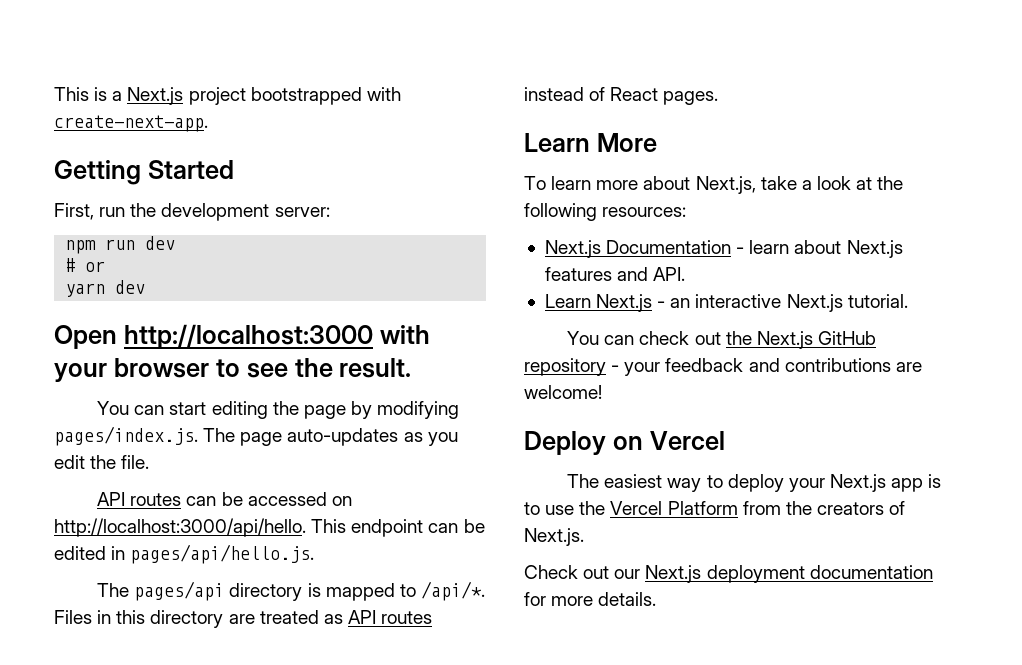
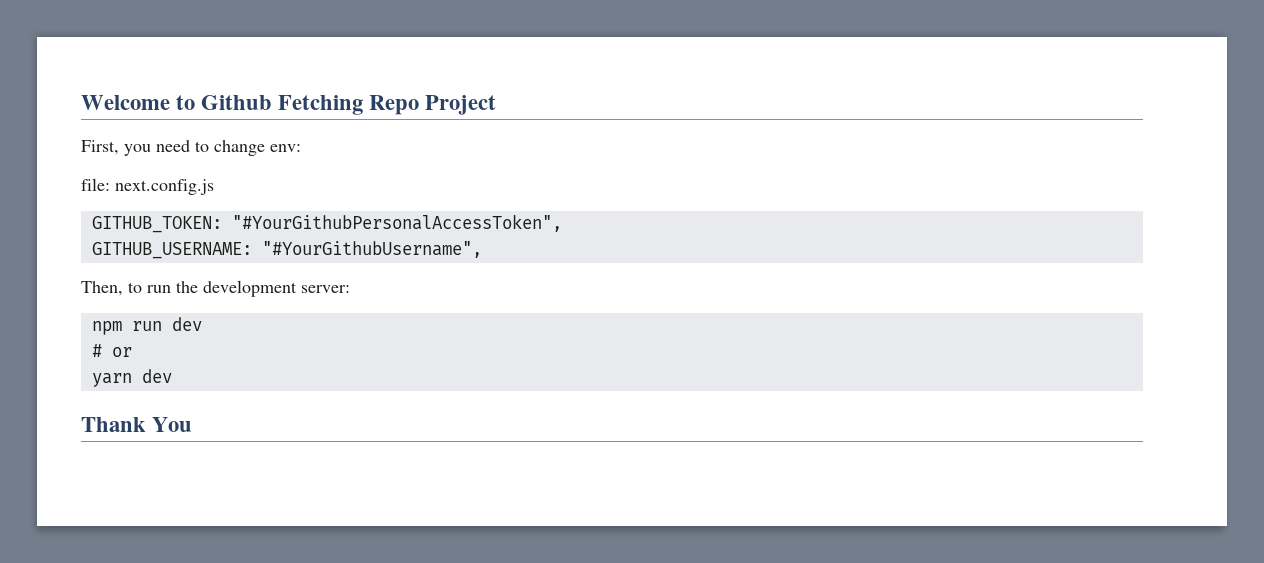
[54,87,401,105] [54,115,208,132] [54,160,234,185] [54,203,94,220] This is a Next.js project bootstrapped with create-next-app. // Getting Started // First, -> [81,95,497,115] [81,140,301,156] [81,178,214,195] [91,214,562,233] [91,241,482,259] [81,281,142,296] Welcome to Github Fetching Repo Project // First, you need to change env: // file: next.config.js // GITHUB_TOKEN: "#YourGithubPersonalAccessToken", // GITHUB_USERNAME: "#YourGithubUsername", // Then, to
[54,324,430,349] [54,358,412,382] [97,401,460,419] [54,426,458,446] [54,455,150,469] [97,492,352,506] [54,518,485,537] [54,544,315,564] [97,581,485,601] [54,610,433,628] [524,87,719,105] [524,133,657,152] [524,176,904,194] [524,203,687,221] [544,240,903,258] [544,267,686,281] [544,294,908,312] [567,331,876,349] [524,358,922,376] [524,385,602,399] [524,431,725,455] [567,474,942,492] [524,501,906,515] [524,528,584,546] [524,565,933,583] [524,592,657,606] Open http://localhost:3000 with your browser to see the result. // You can start editing the page by modifying pages/index.js. The page auto-updates as you edit the file. // API routes can be accessed on http://localhost:3000/api/hello. This endpoint can be edited in pages/api/hello.js. // The pages/api directory is mapped to /api/*. Files in this directory are treated as API routes instead of React pages. // Learn More // To learn more about Next.js, take a look at the following resources: // Next.js Documentation - learn about Next.js features and API. // Learn Next.js - an interactive Next.js tutorial. // You can check out the Next.js GitHub repository - your feedback and contributions are welcome! // Deploy on Vercel // The easiest way to deploy your Next.js app is to use the Vercel Platform from the creators of Next.js. // Check out our Next.js deployment documentation for more details. -> [81,417,193,432] Thank You

